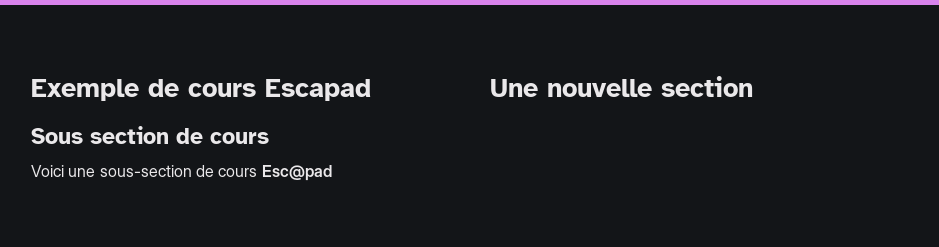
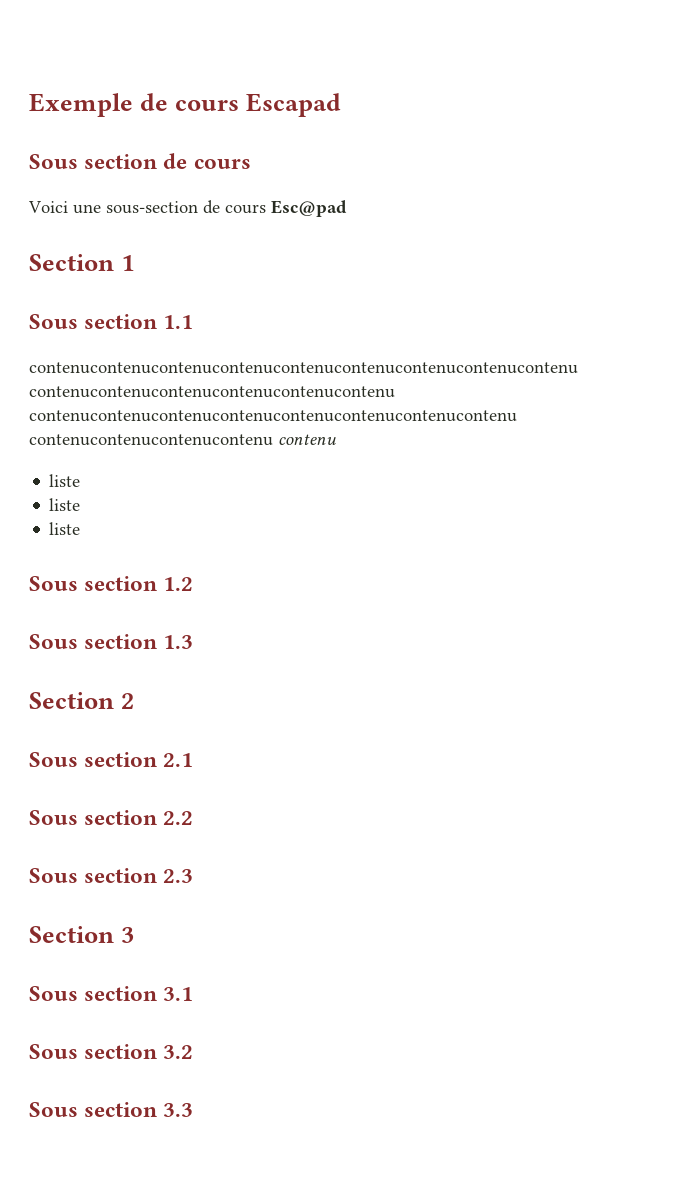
[490,76,753,97] Une nouvelle section -> [29,254,135,271] [29,314,194,329] [29,362,578,374] [29,386,395,398] [29,410,517,422] [29,434,336,446] [49,474,81,487] [49,498,81,511] [49,522,81,535] [29,576,194,591] [29,634,194,649] [29,692,135,709] [29,752,194,767] [29,810,194,825] [29,868,194,883] [29,926,135,943] [29,986,194,1001] [29,1044,194,1059] [29,1102,194,1117] Section 1 // Sous section 1.1 // contenucontenucontenucontenucontenucontenucontenucontenucontenu contenucontenucontenucontenucontenucontenu contenucontenucontenucontenucontenucontenucontenucontenu contenucontenucontenucontenu contenu // liste // liste // liste // Sous section 1.2 // Sous section 1.3 // Section 2 // Sous section 2.1 // Sous section 2.2 // Sous section 2.3 // Section 3 // Sous section 3.1 // Sous section 3.2 // Sous section 3.3

